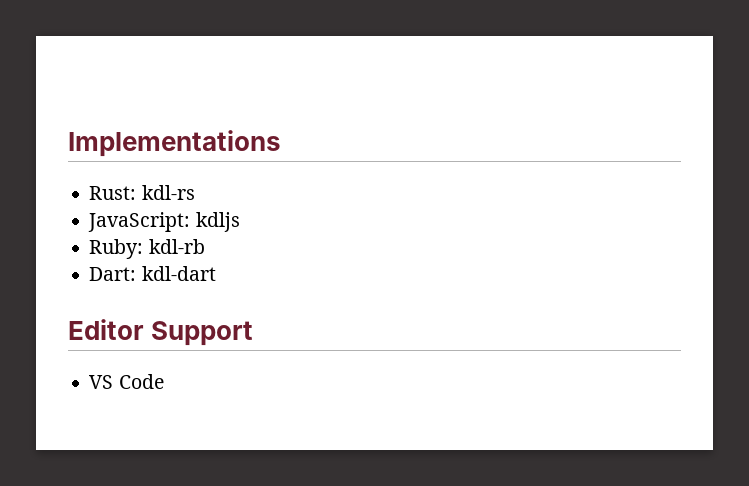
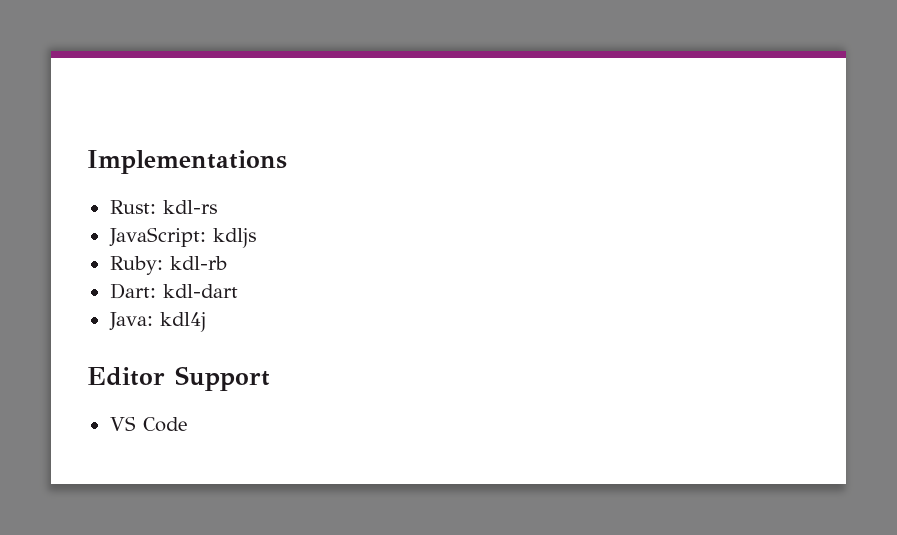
(216, 273) none -> [108,312,206,332] // Java: kdl4j

